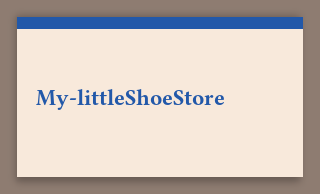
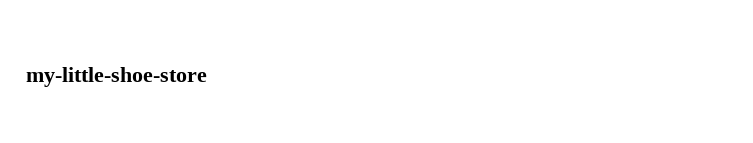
[36,89,225,110] My-littleShoeStore -> [26,67,207,87] my-little-shoe-store

